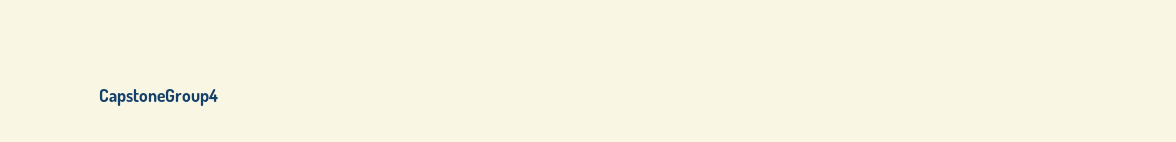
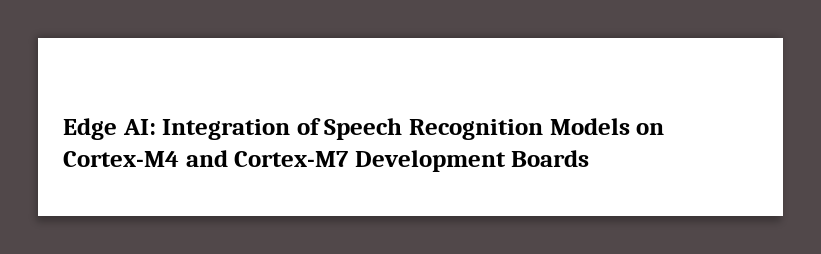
[99,89,218,106] CapstoneGroup4 -> [63,118,665,140] [63,150,590,172] Edge AI: Integration of Speech Recognition Models on Cortex-M4 and Cortex-M7 Development Boards

